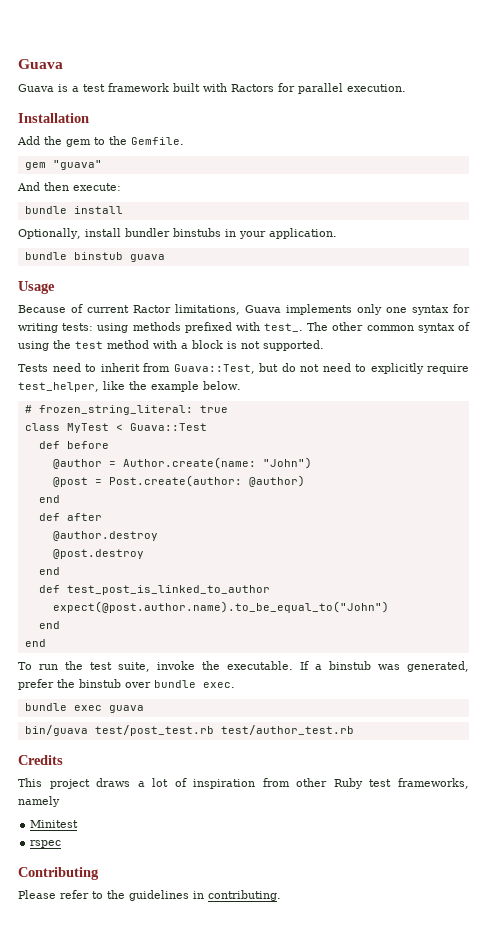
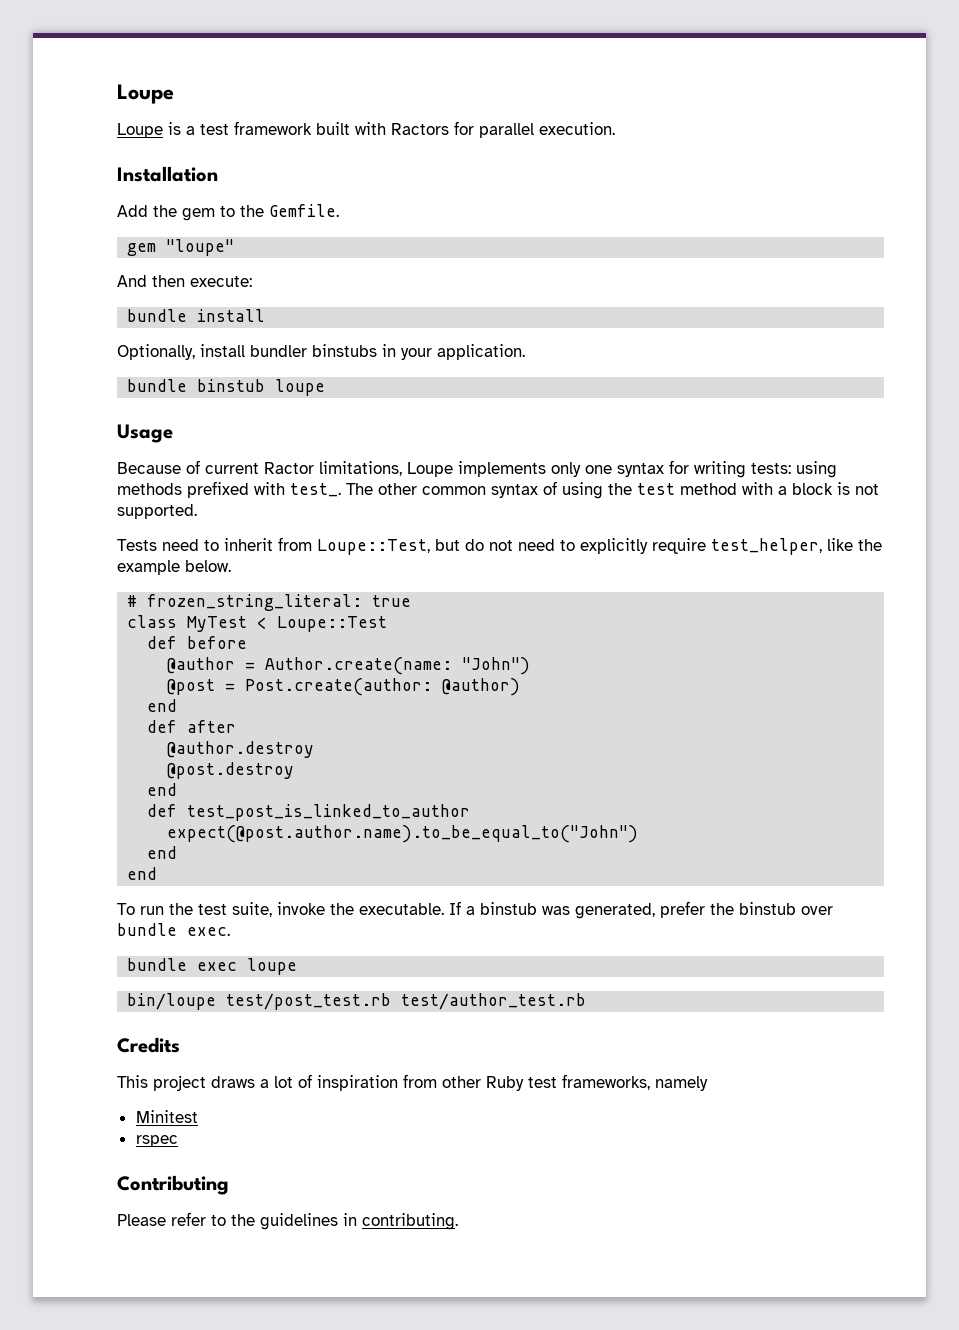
[18,59,63,69] [18,84,54,92] Guava // Guava -> [117,84,174,104] [117,123,163,138] Loupe // Loupe
[52,160,102,170] "guava" -> [166,239,235,256] "loupe"
[129,254,165,262] guava -> [275,379,326,396] loupe
[245,305,281,313] Guava -> [407,462,453,477] Loupe
[173,364,255,374] Guava::Test, -> [317,539,430,555] Loupe::Test,
[129,423,207,431] Guava::Test -> [277,616,388,632] Loupe::Test
[108,705,144,713] [24,725,88,736] guava // bin/guava -> [247,958,298,975] [127,993,217,1010] loupe // bin/loupe

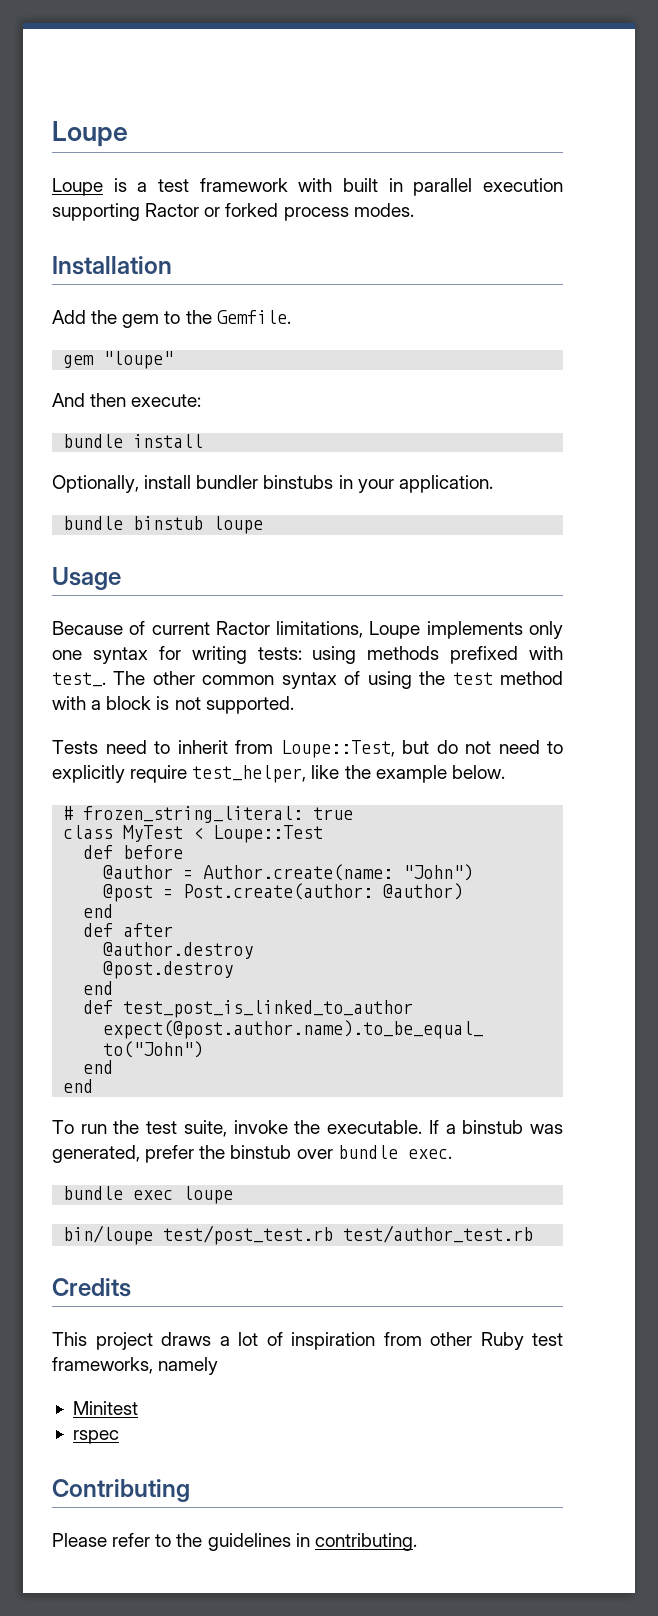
[316,121,615,138] built with Ractors for parallel execution. -> [298,178,563,196] [52,203,414,221] with built in parallel execution supporting Ractor or forked process modes.

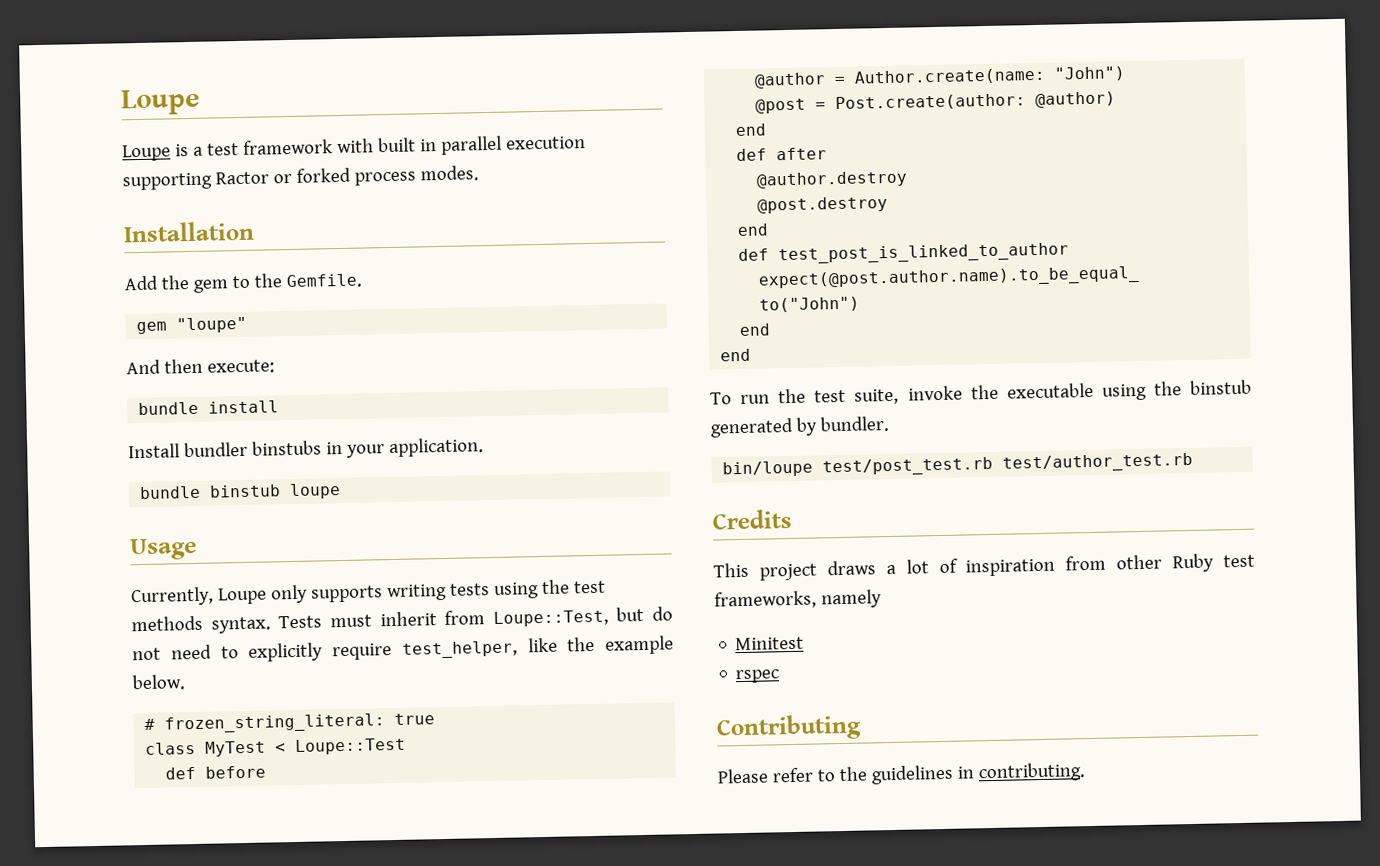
[52,475,192,493] Optionally, install -> [128,443,180,459] Install
[52,621,563,639] [52,646,563,664] [52,671,563,689] [52,696,294,714] [52,740,170,754] Because of current Ractor limitations, Loupe implements only one syntax for writing tests: using methods prefixed with test_. The other common syntax of using the test method with a block is not supported. // Tests need to -> [131,579,606,607] [131,614,372,634] Currently, Loupe only supports writing tests using the test methods syntax. Tests must
[327,1120,564,1134] [52,1145,452,1163] [63,1186,234,1204] executable. If a binstub was generated, prefer the binstub over bundle exec. // bundle exec loupe -> [1006,379,1252,401] [710,416,890,438] executable using the binstub generated by bundler.

